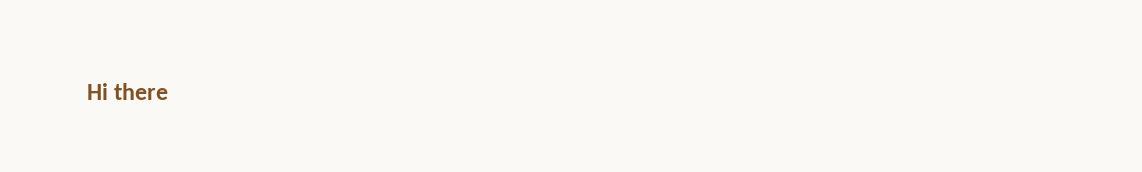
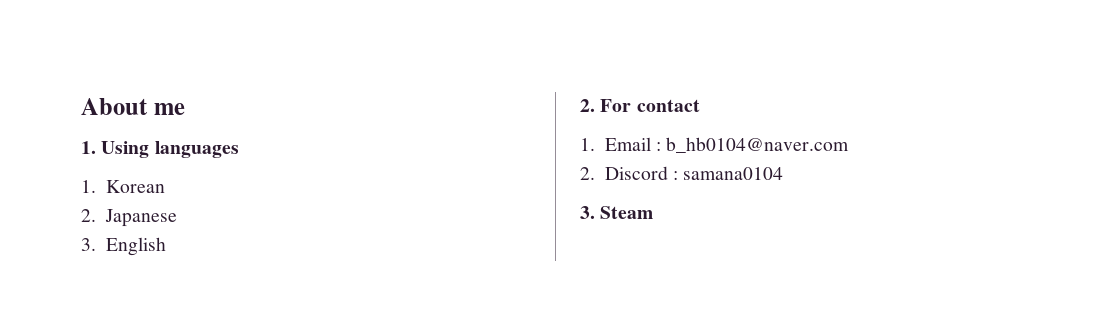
[87,83,169,100] Hi there -> [81,98,185,115] [81,141,239,158] [81,180,165,193] [81,209,177,227] [81,237,166,256] [580,99,700,112] [580,137,850,153] [580,166,784,180] [580,206,654,219] About me // 1. Using languages // 1. Korean // 2. Japanese // 3. English // 2. For contact // 1. Email : b_hb0104@naver.com // 2. Discord : samana0104 // 3. Steam

